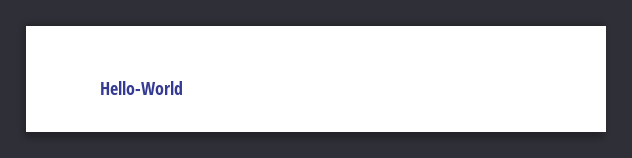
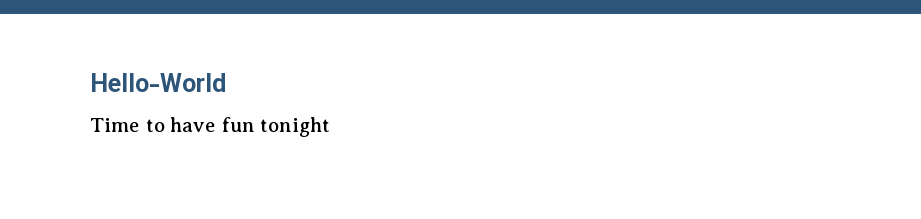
(183, 88) none -> [90,117,331,137] // Time to have fun tonight

